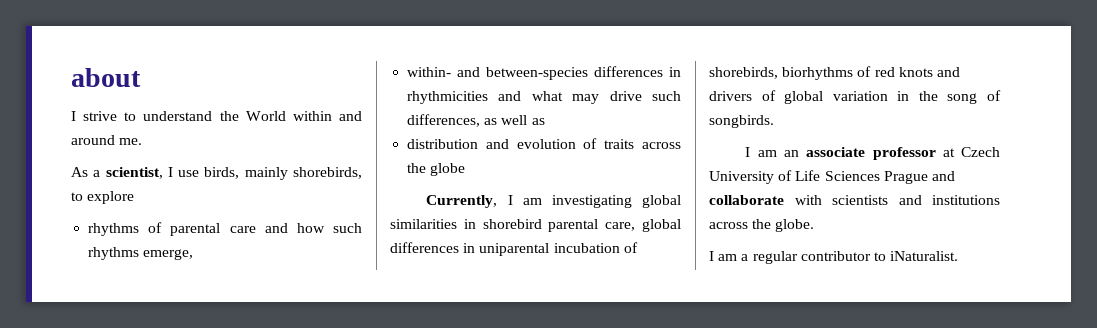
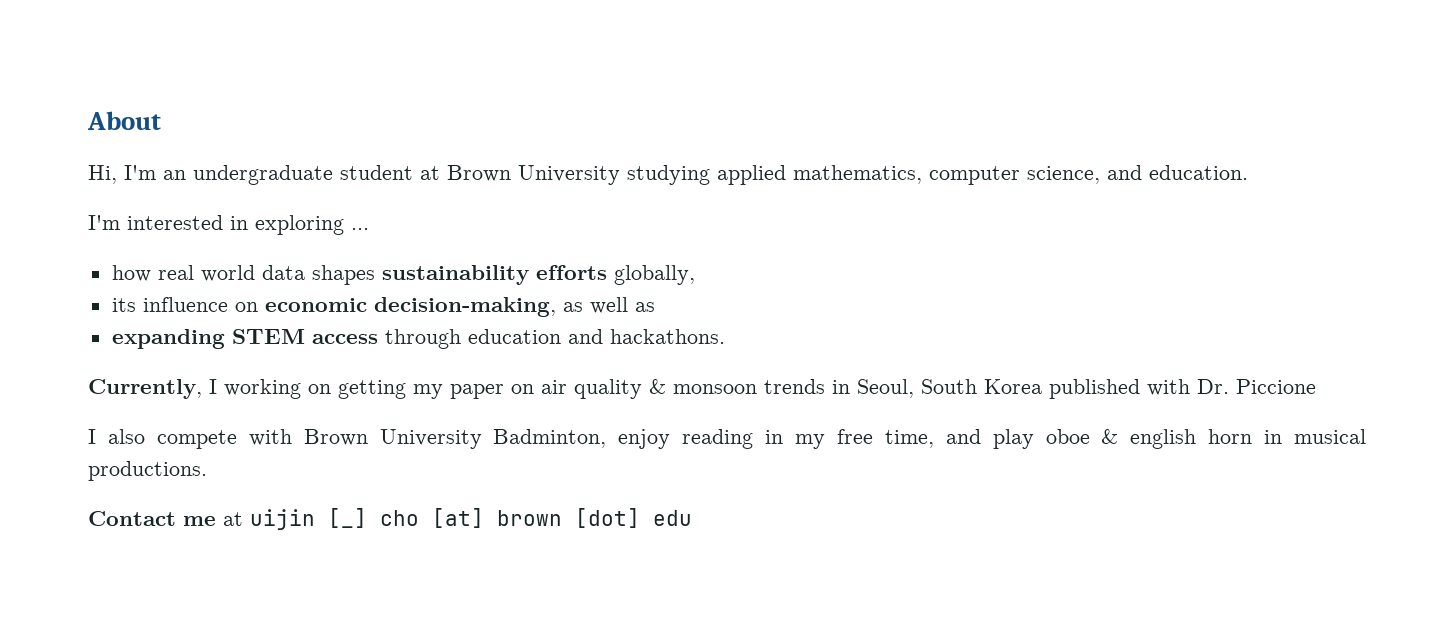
[71,68,141,87] [71,111,362,121] [71,135,143,145] [71,167,362,180] [71,191,135,204] [88,222,362,236] [88,247,194,260] [407,66,681,80] [407,91,681,104] [407,114,545,127] [407,138,681,149] [407,163,466,176] [426,195,681,208] [390,219,681,232] [390,242,638,256] [709,66,960,80] [709,90,1001,104] [709,115,774,128] [745,147,1000,160] [709,170,955,184] [709,195,1000,205] [709,219,815,232] [709,251,959,264] about // I strive to understand the World within and around me. // As a scientist, I use birds, mainly shorebirds, to explore // rhythms of parental care and how such rhythms emerge, // within- and between-species differences in rhythmicities and what may drive such differences, as well as // distribution and evolution of traits across the globe // Currently, I am investigating global similarities in shorebird parental care, global differences in uniparental incubation of shorebirds, biorhythms of red knots and drivers of global variation in the song of songbirds. // I am an associate professor at Czech University of Life Sciences Prague and collaborate with scientists and institutions across the globe. // I am a regular contributor to iNaturalist. -> [87,111,161,130] [88,165,1248,185] [88,215,369,235] [111,265,695,285] [111,297,655,317] [111,329,725,349] [88,379,1316,399] [88,429,1366,449] [88,461,207,481] [88,508,692,530] About // Hi, I'm an undergraduate student at Brown University studying applied mathematics, computer science, and education. // I'm interested in exploring ... // how real world data shapes sustainability efforts globally, // its influence on economic decision-making, as well as // expanding STEM access through education and hackathons. // Currently, I working on getting my paper on air quality & monsoon trends in Seoul, South Korea published with Dr. Piccione // I also compete with Brown University Badminton, enjoy reading in my free time, and play oboe & english horn in musical productions. // Contact me at uijin [_] cho [at] brown [dot] edu

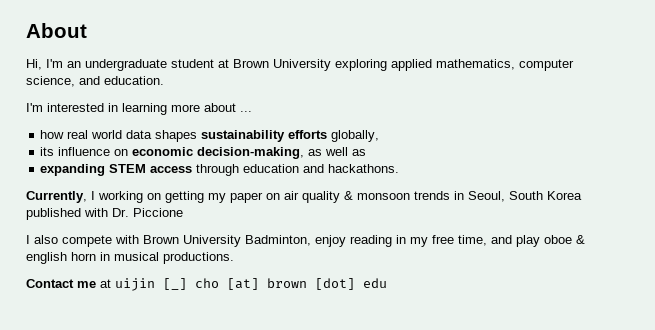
[627,165,710,185] studying -> [335,59,387,71] exploring
[255,215,344,235] exploring -> [122,103,236,115] learning more about

